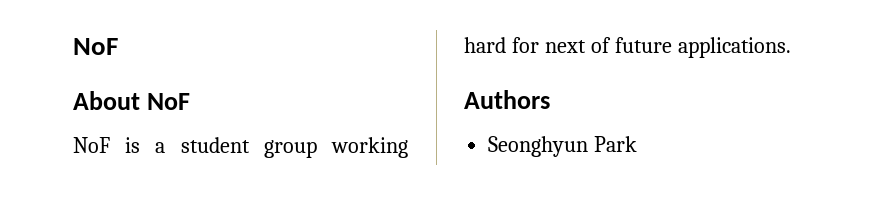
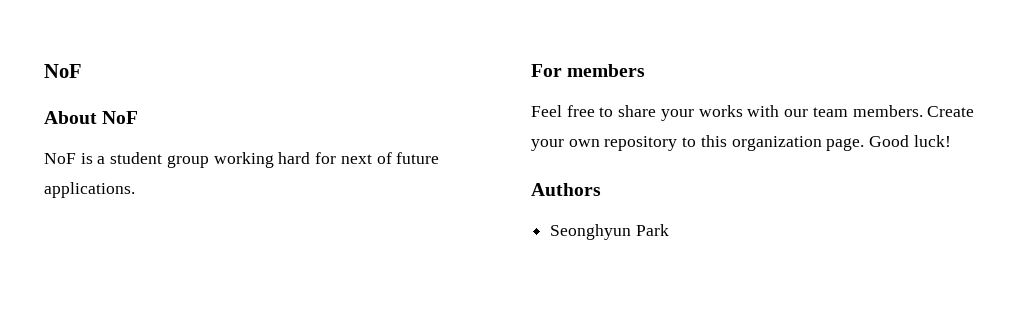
(791, 47) none -> [531,64,646,77] [531,105,975,121] [531,135,951,151] // For members // Feel free to share your works with our team members. Create your own repository to this organization page. Good luck!

